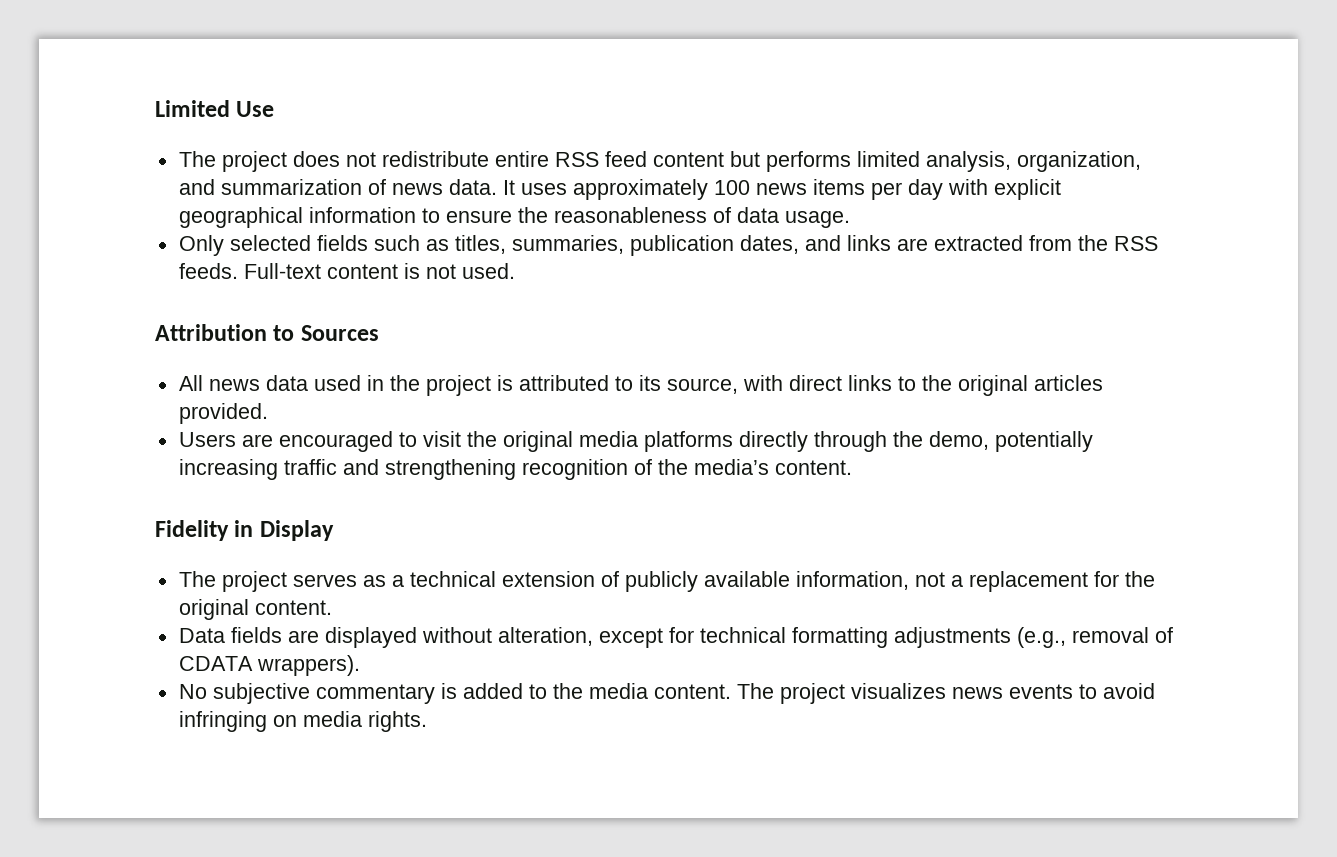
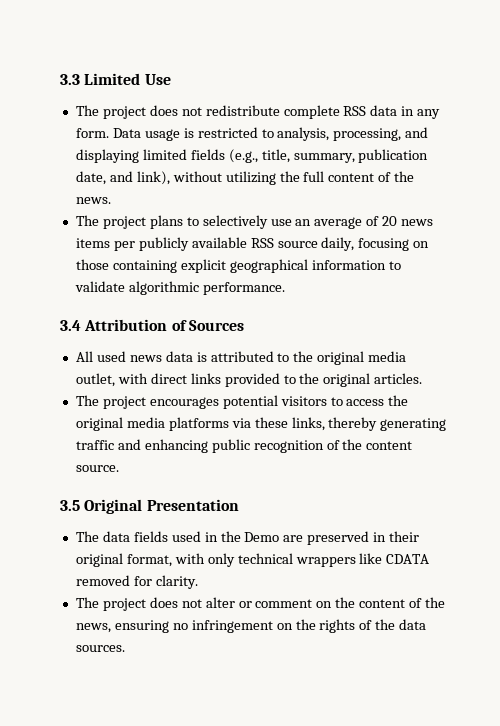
(155, 108) none -> [60,74,80,85] 3.3
[494,151,1141,172] [178,179,1061,200] [178,207,850,228] [178,235,1158,256] [178,263,515,279] [155,324,295,341] entire RSS feed content but performs limited analysis, organization, and summarization of news data. It uses approximately 100 news items per day with explicit geographical information to ensure the reasonableness of data usage. // Only selected fields such as titles, summaries, publication dates, and links are extracted from the RSS feeds. Full-text content is not used. // Attribution to -> [283,105,441,119] [75,127,429,141] [75,149,429,163] [75,171,415,185] [75,197,111,204] [75,215,434,229] [75,237,430,251] [75,259,401,273] [74,281,285,295] [60,319,187,331] complete RSS data in any form. Data usage is restricted to analysis, processing, and displaying limited fields (e.g., title, summary, publication date, and link), without utilizing the full content of the news. // The project plans to selectively use an average of 20 news items per publicly available RSS source daily, focusing on those containing explicit geographical information to validate algorithmic performance. // 3.4 Attribution of
(203, 383) none -> [96,351,126,362] used
[313,375,738,396] used in the project is attributed to its source, -> [196,351,407,365] [75,373,115,387] is attributed to the original media outlet,
[897,375,1103,396] [178,403,268,424] [178,431,1093,452] [178,459,852,480] [155,520,334,541] [178,571,1155,592] [178,599,332,620] [178,627,1173,648] [178,655,360,676] [178,683,1155,704] [178,711,427,732] to the original articles provided. // Users are encouraged to visit the original media platforms directly through the demo, potentially increasing traffic and strengthening recognition of the media’s content. // Fidelity in Display // The project serves as a technical extension of publicly available information, not a replacement for the original content. // Data fields are displayed without alteration, except for technical formatting adjustments (e.g., removal of CDATA wrappers). // No subjective commentary is added to the media content. The project visualizes news events to avoid infringing on media rights. -> [224,373,423,387] [75,395,409,409] [75,417,447,431] [75,439,413,453] [75,465,119,472] [60,499,239,514] [75,531,420,545] [75,553,430,567] [75,575,198,589] [75,597,446,611] [75,619,427,633] [75,645,125,652] provided to the original articles. // The project encourages potential visitors to access the original media platforms via these links, thereby generating traffic and enhancing public recognition of the content source. // 3.5 Original Presentation // The data fields used in the Demo are preserved in their original format, with only technical wrappers like CDATA removed for clarity. // The project does not alter or comment on the content of the news, ensuring no infringement on the rights of the data sources.

